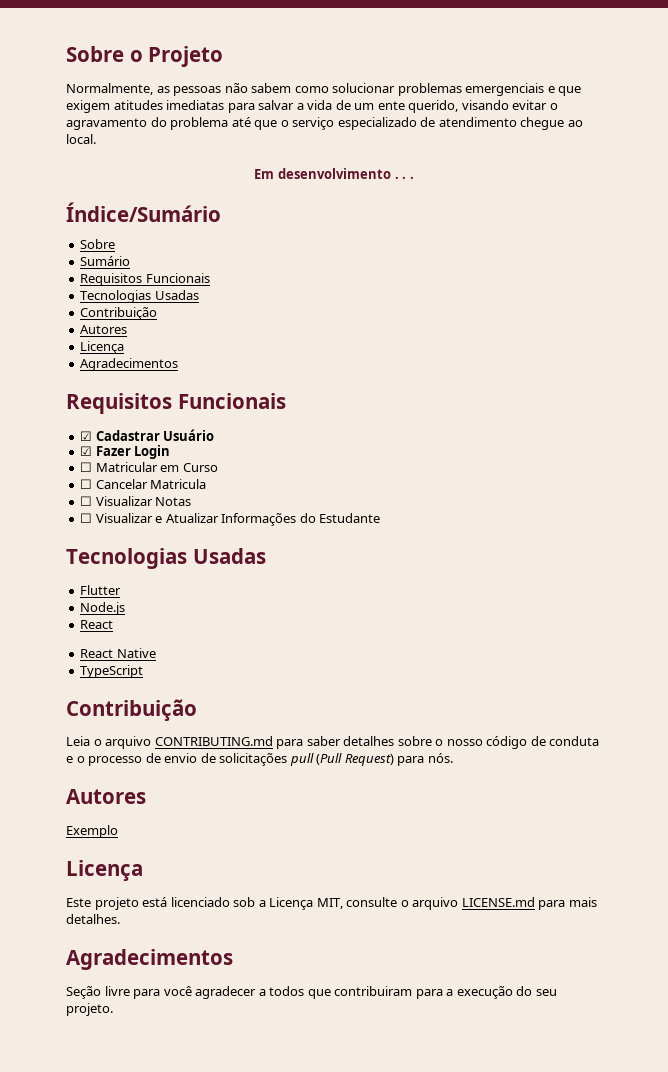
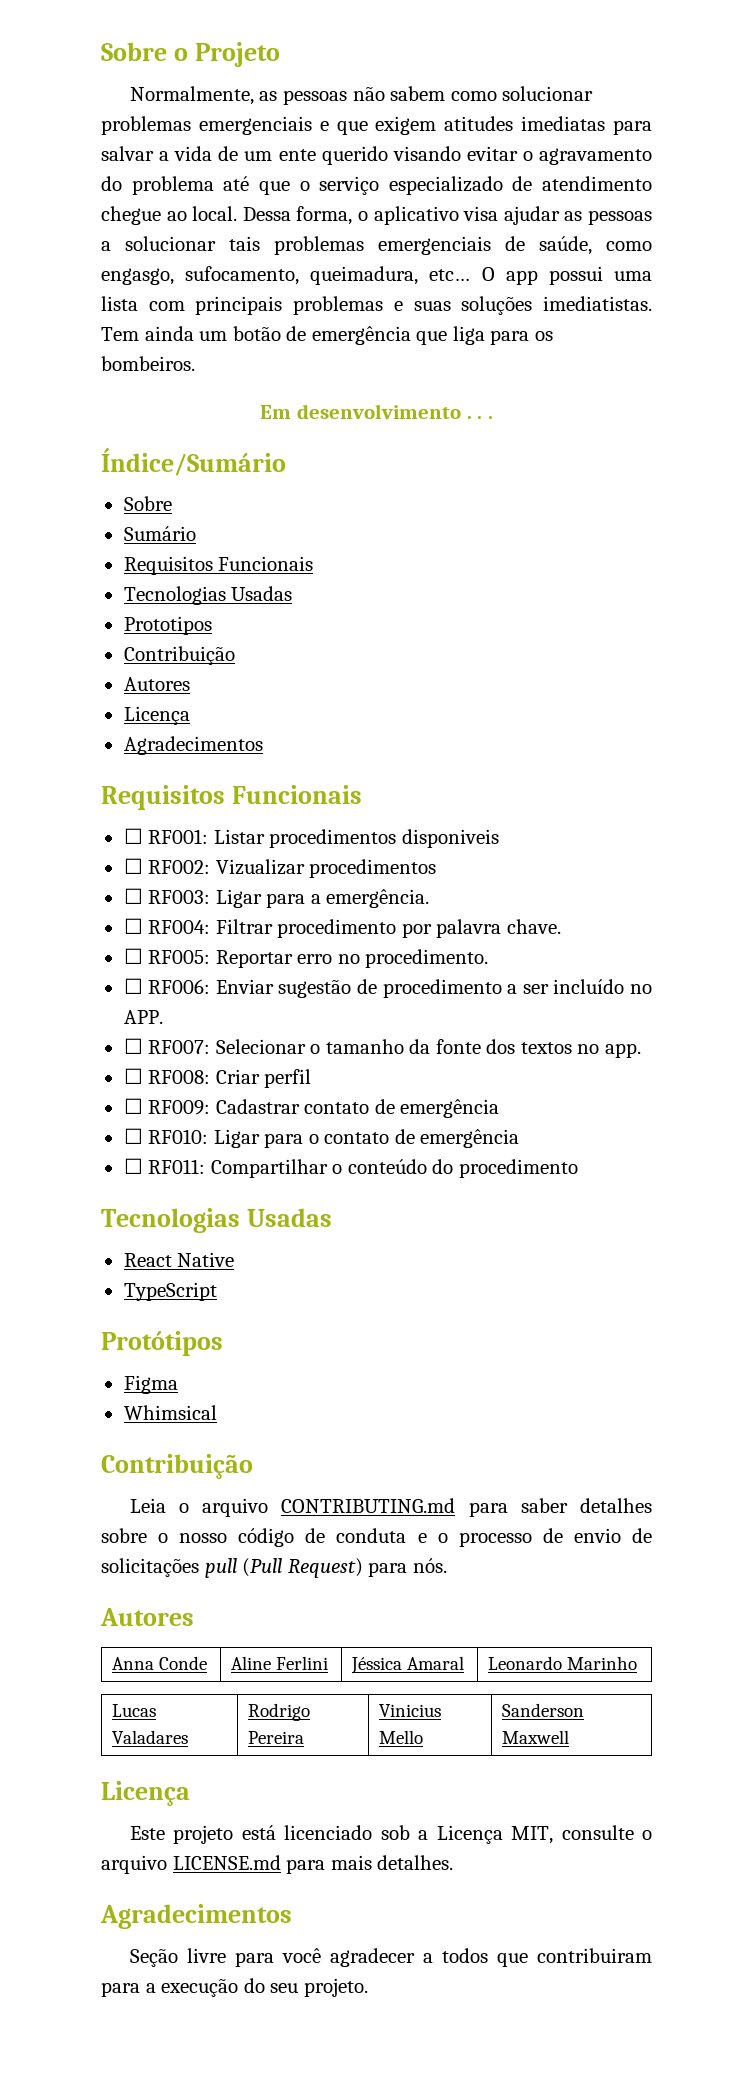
[408,100,459,113] querido, -> [321,146,388,165] querido
(96, 139) none -> [242,206,653,225] [101,236,652,255] [101,266,653,285] [101,296,652,315] [101,326,553,345] [101,356,195,371] Dessa forma, o aplicativo visa ajudar as pessoas a solucionar tais problemas emergenciais de saúde, como engasgo, sufocamento, queimadura, etc… O app possui uma lista com principais problemas e suas soluções imediatistas. Tem ainda um botão de emergência que liga para os bombeiros.
(199, 295) none -> [123,616,212,635] // Prototipos
[80,429,215,441] [80,445,171,459] [80,462,218,472] [80,479,207,489] [80,496,192,506] [80,513,381,526] [66,548,266,569] [80,585,122,595] [80,602,126,615] [80,620,114,629] ☑ Cadastrar Usuário // ☑ Fazer Login // ☐ Matricular em Curso // ☐ Cancelar Matricula // ☐ Visualizar Notas // ☐ Visualizar e Atualizar Informações do Estudante // Tecnologias Usadas // Flutter // Node.js // React -> [123,828,499,848] [123,858,437,878] [123,888,430,908] [123,918,561,938] [123,948,489,968] [123,978,652,998] [123,1010,163,1024] [123,1038,641,1058] [123,1068,312,1088] [123,1098,500,1118] [123,1128,520,1148] [123,1158,578,1178] [101,1208,333,1233] ☐ RF001: Listar procedimentos disponiveis // ☐ RF002: Vizualizar procedimentos // ☐ RF003: Ligar para a emergência. // ☐ RF004: Filtrar procedimento por palavra chave. // ☐ RF005: Reportar erro no procedimento. // ☐ RF006: Enviar sugestão de procedimento a ser incluído no APP. // ☐ RF007: Selecionar o tamanho da fonte dos textos no app. // ☐ RF008: Criar perfil // ☐ RF009: Cadastrar contato de emergência // ☐ RF010: Ligar para o contato de emergência // ☐ RF011: Compartilhar o conteúdo do procedimento // Tecnologias Usadas
(144, 671) none -> [101,1331,223,1356] [123,1375,178,1394] [123,1405,217,1420] // Protótipos // Figma // Whimsical
[66,825,118,838] // Exemplo -> [111,1656,207,1670] [230,1656,328,1670] [350,1656,464,1674] [487,1656,637,1670] [111,1704,156,1717] [111,1730,188,1744] [247,1703,310,1721] [247,1731,304,1744] [378,1704,441,1717] [378,1730,423,1744] [501,1703,584,1717] [501,1730,569,1744] // Anna Conde | Aline Ferlini | Jéssica Amaral | Leonardo Marinho // Lucas Valadares | Rodrigo Pereira | Vinicius Mello | Sanderson Maxwell

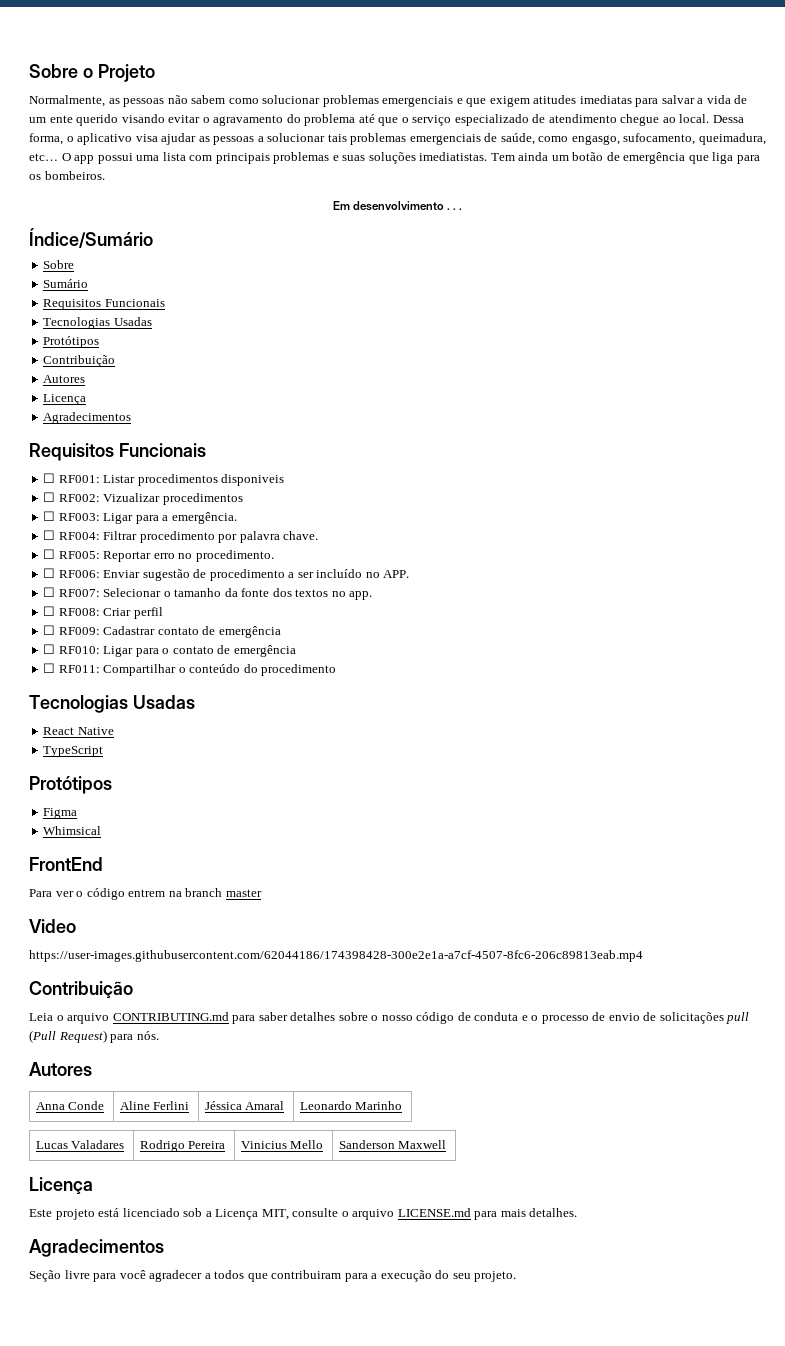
[123,616,212,635] Prototipos -> [43,336,100,348] Protótipos
(217, 1412) none -> [29,857,103,871] [29,888,262,900] [29,919,76,933] [29,950,643,962] // FrontEnd // Para ver o código entrem na branch master // Video // https://user-images.githubusercontent.com/62044186/174398428-300e2e1a-a7cf-4507-8fc6-206c89813eab.mp4

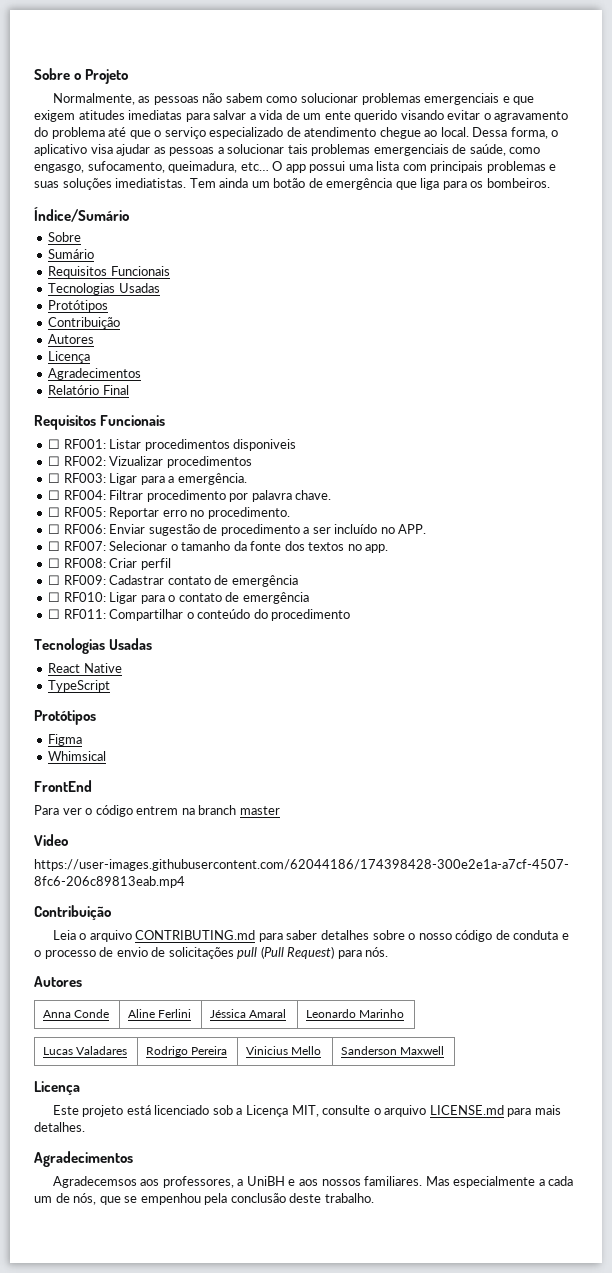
[332,201,463,211] // Em desenvolvimento . . . -> (550, 183) none
(132, 418) none -> [48,385,129,395] // Relatório Final
[29,1270,517,1282] Seção livre para você agradecer a todos que contribuiram para a execução do seu projeto. -> [52,1176,574,1188] [34,1193,374,1205] Agradecemsos aos professores, a UniBH e aos nossos familiares. Mas especialmente a cada um de nós, que se empenhou pela conclusão deste trabalho.

